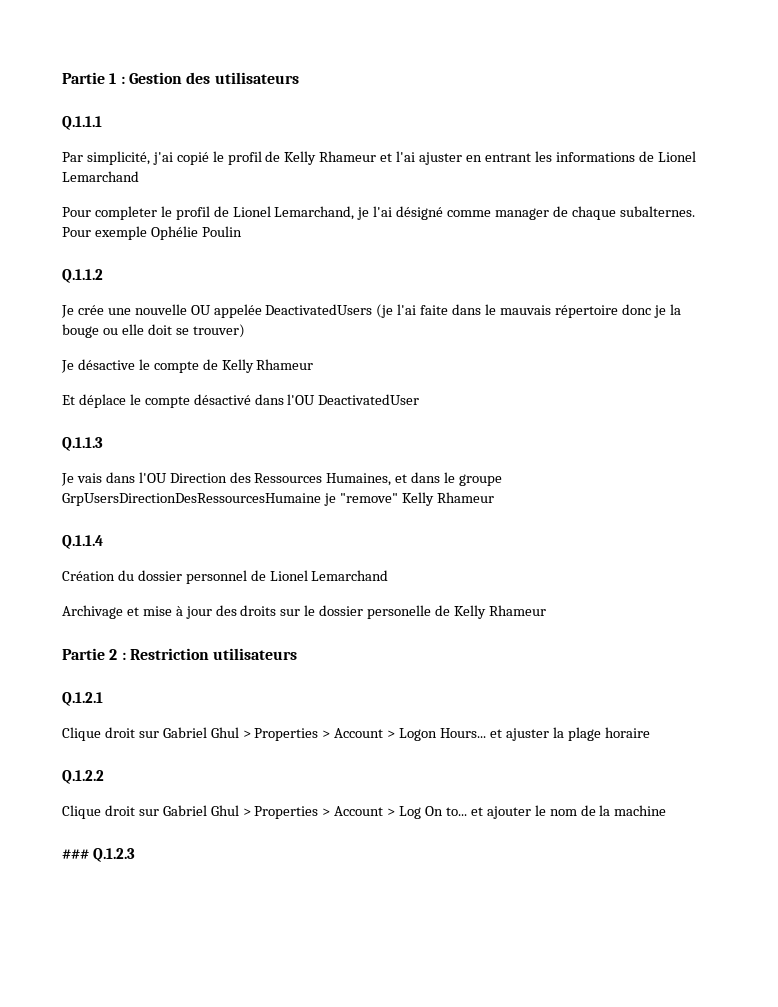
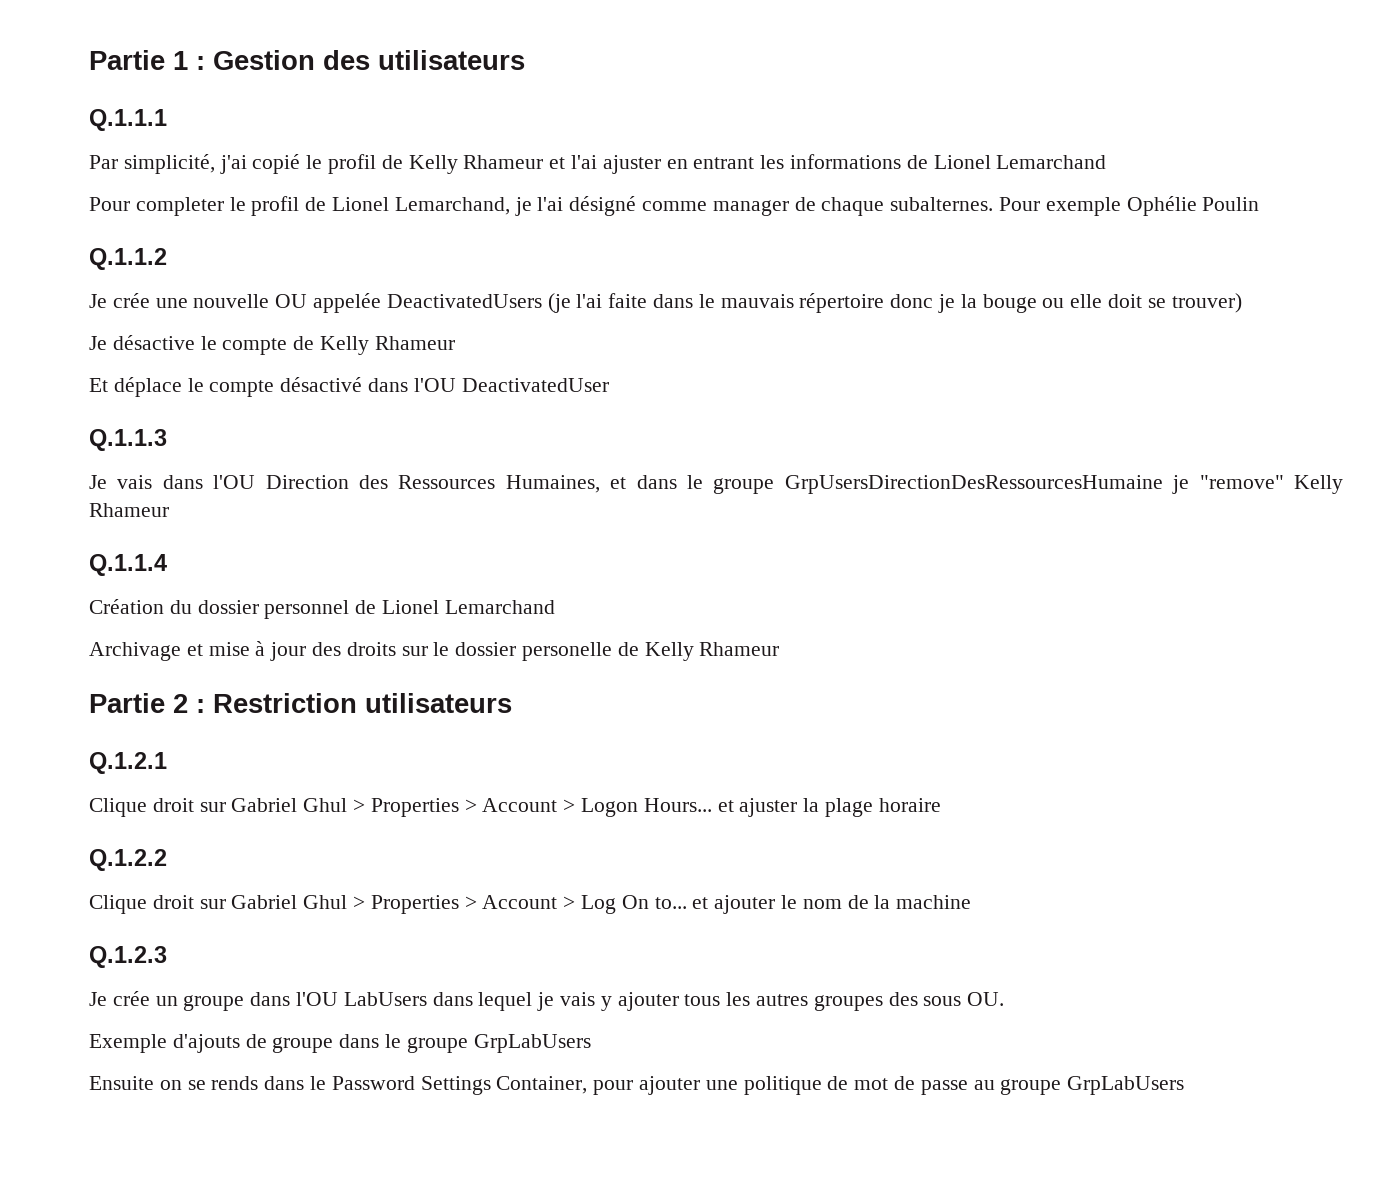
[62,849,89,859] ### -> (972, 902) none
(136, 855) none -> [89,991,1005,1011] [89,1034,591,1053] [89,1076,1185,1095] // Je crée un groupe dans l'OU LabUsers dans lequel je vais y ajouter tous les autres groupes des sous OU. // Exemple d'ajouts de groupe dans le groupe GrpLabUsers // Ensuite on se rends dans le Password Settings Container, pour ajouter une politique de mot de passe au groupe GrpLabUsers

